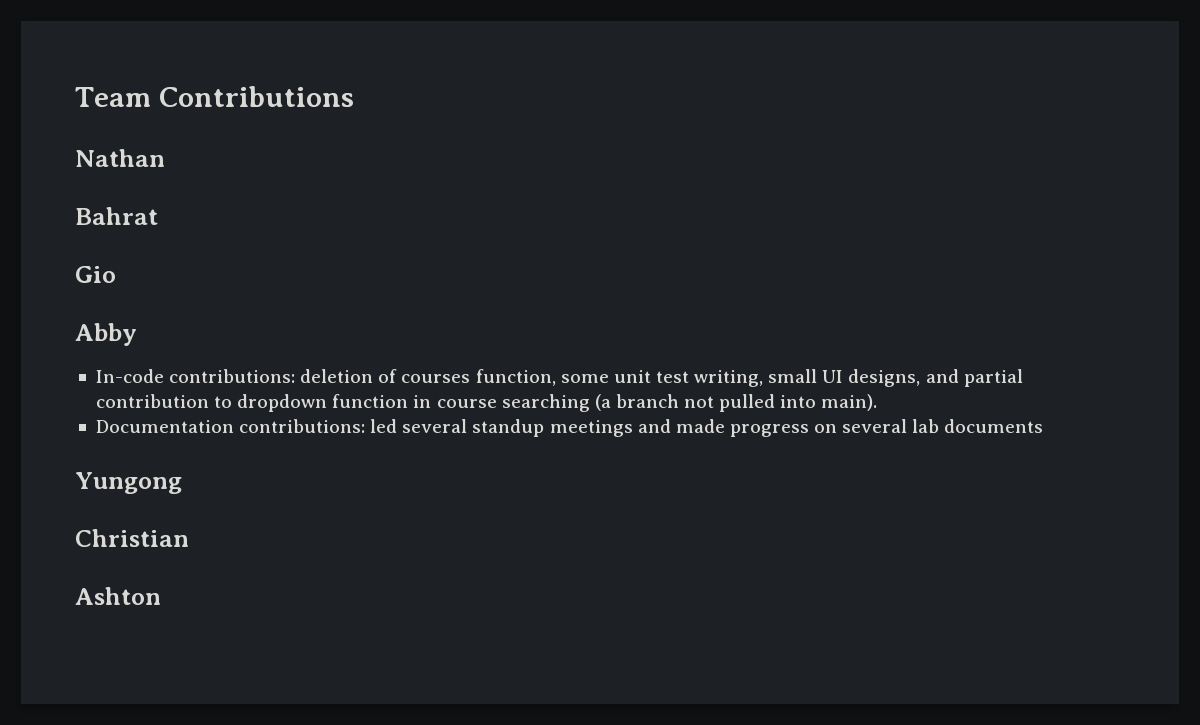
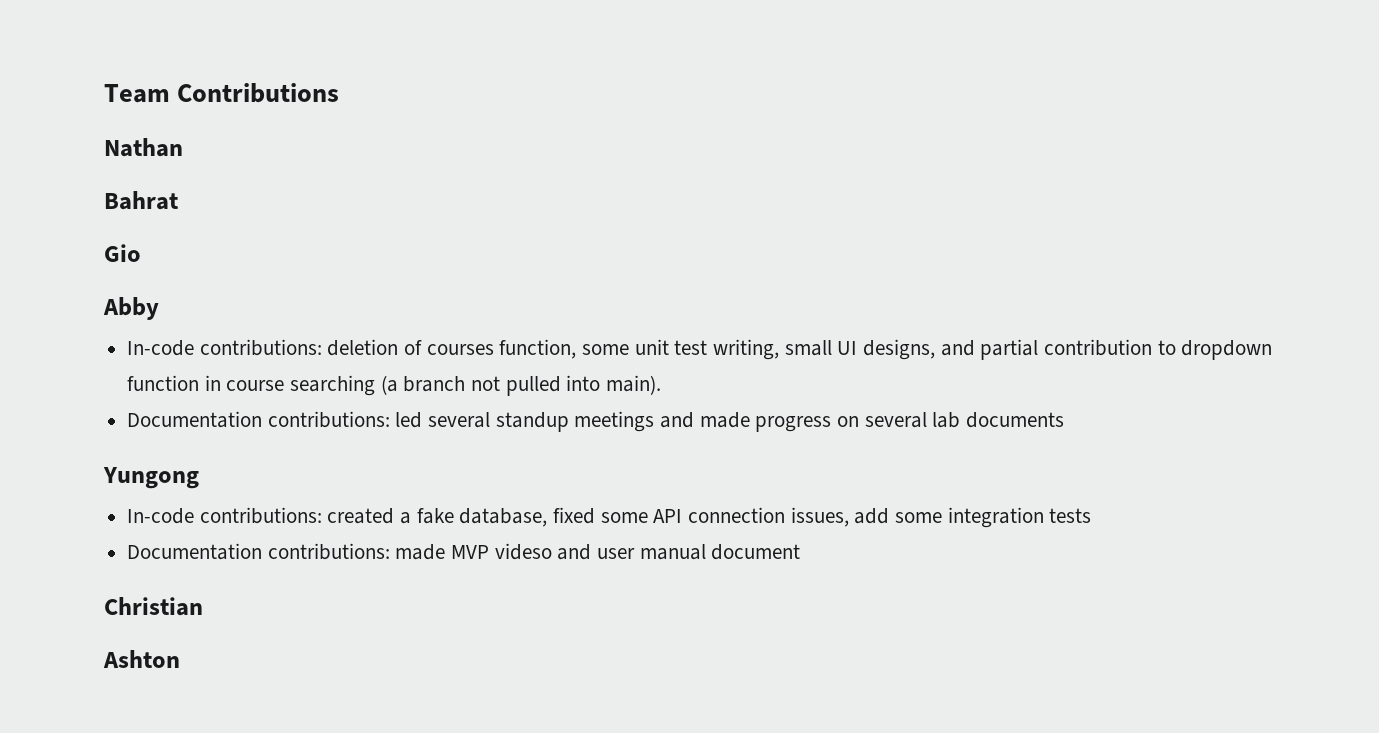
(182, 483) none -> [127,507,1092,528] [127,543,801,560] // In-code contributions: created a fake database, fixed some API connection issues, add some integration tests // Documentation contributions: made MVP videso and user manual document

